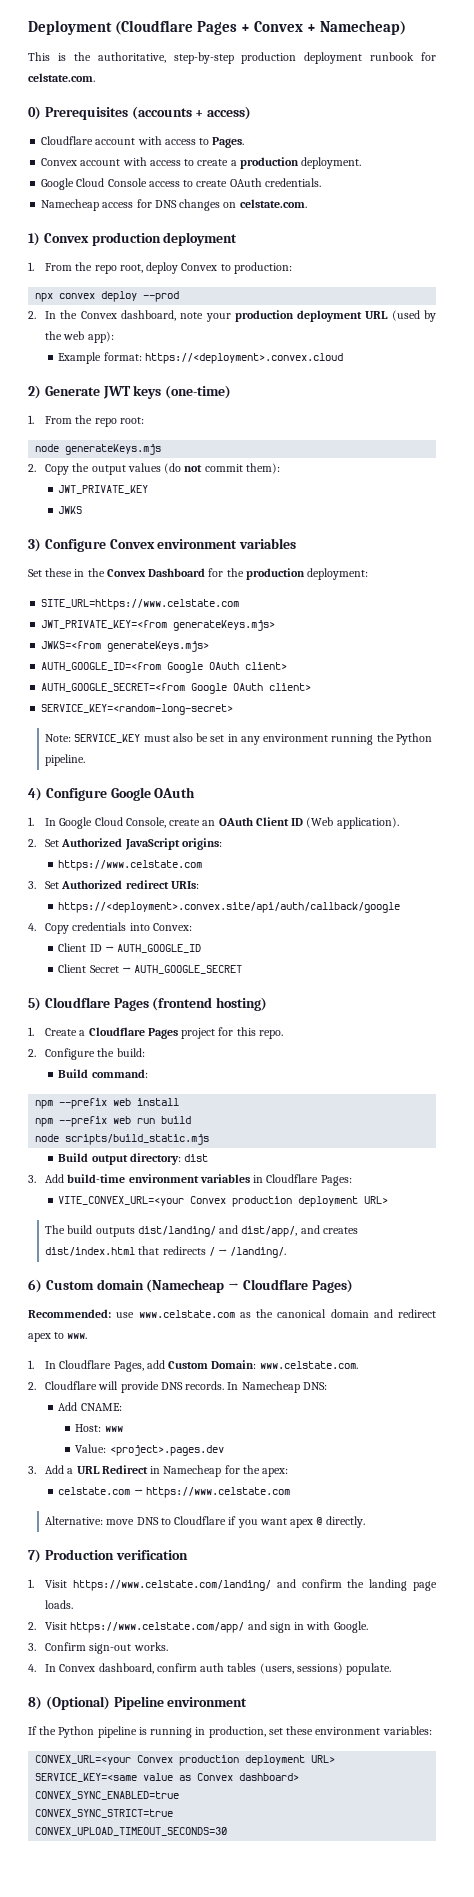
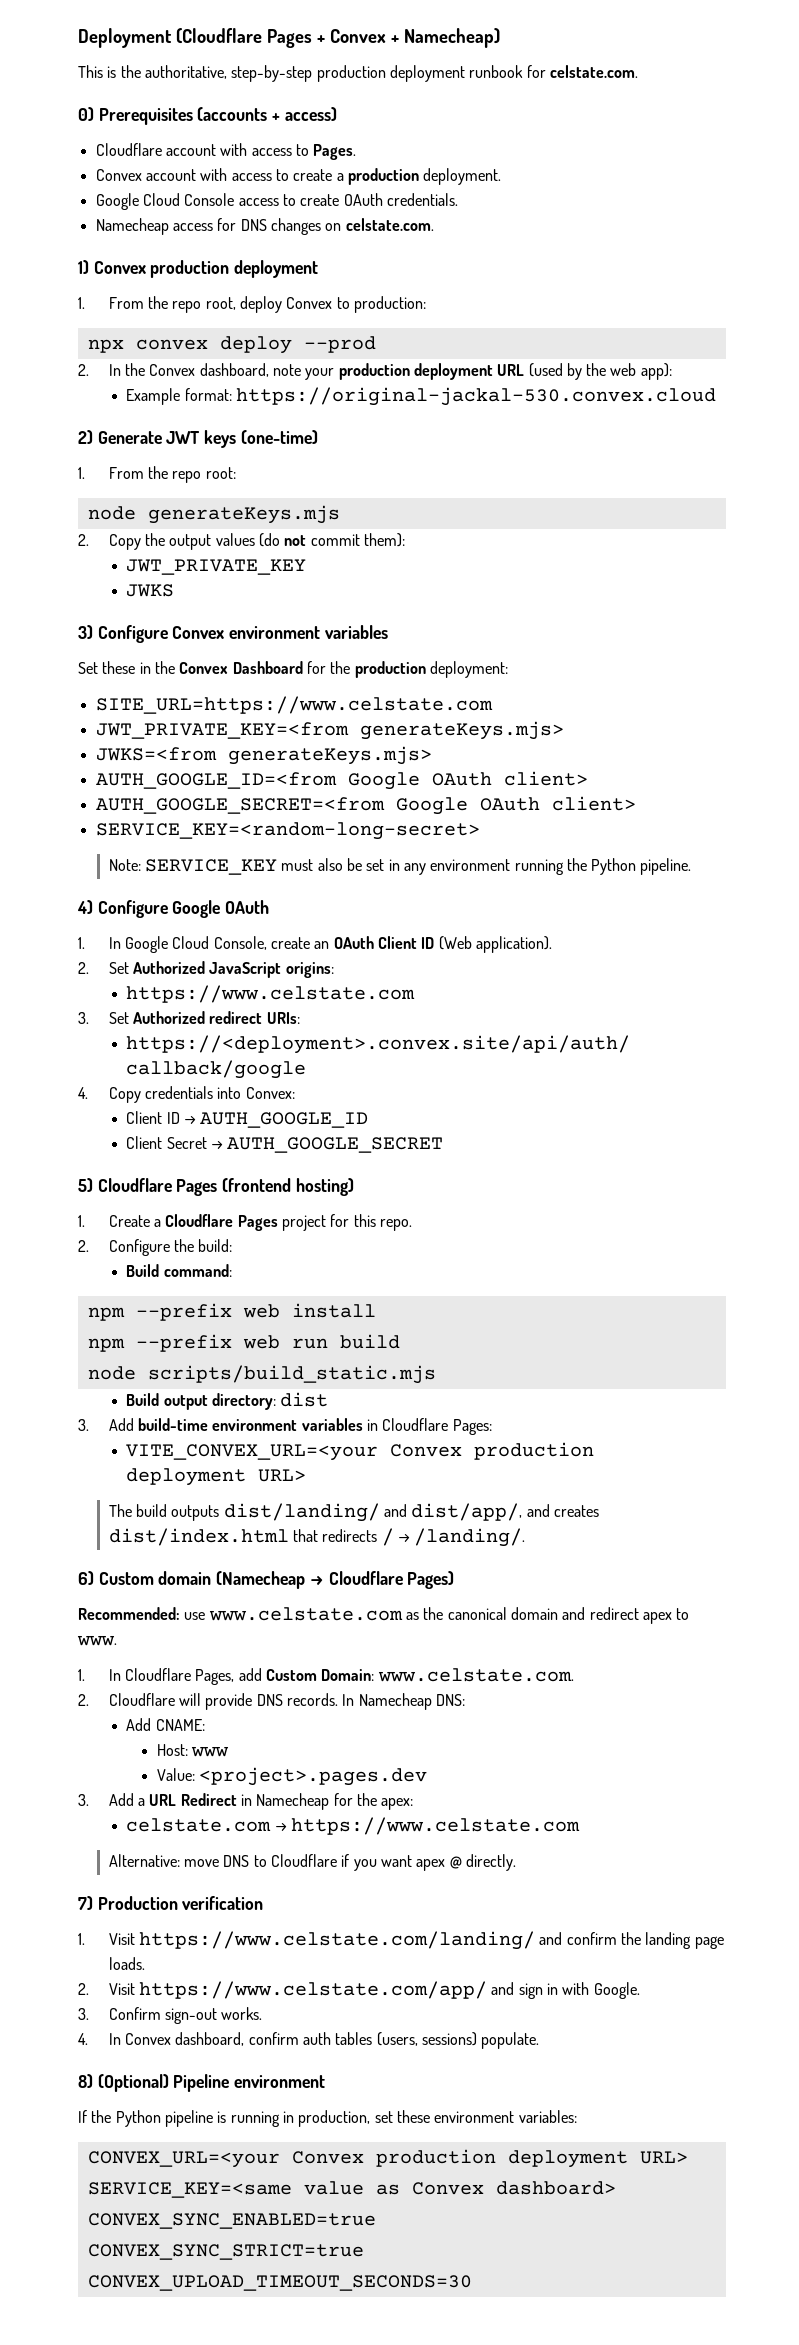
[144,353,343,364] https://<deployment>.convex.cloud -> [235,387,716,406] https://original-jackal-530.convex.cloud

